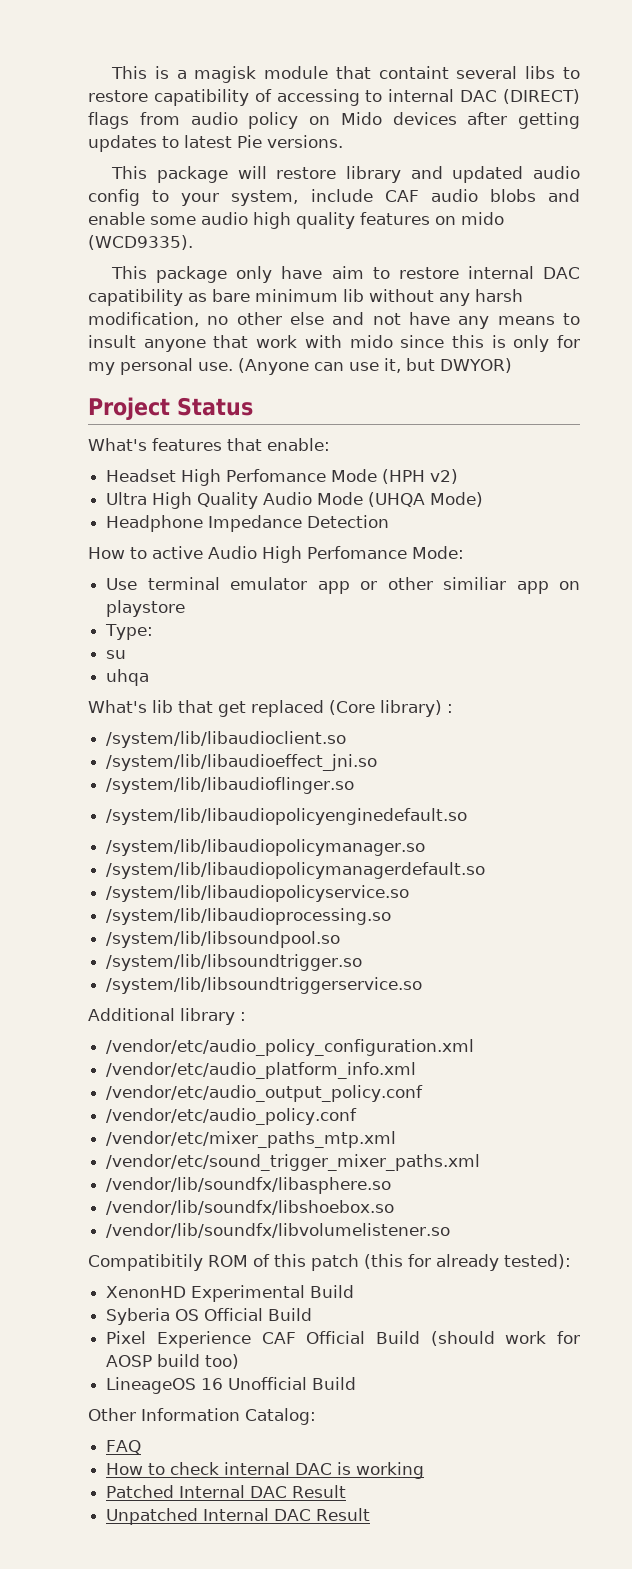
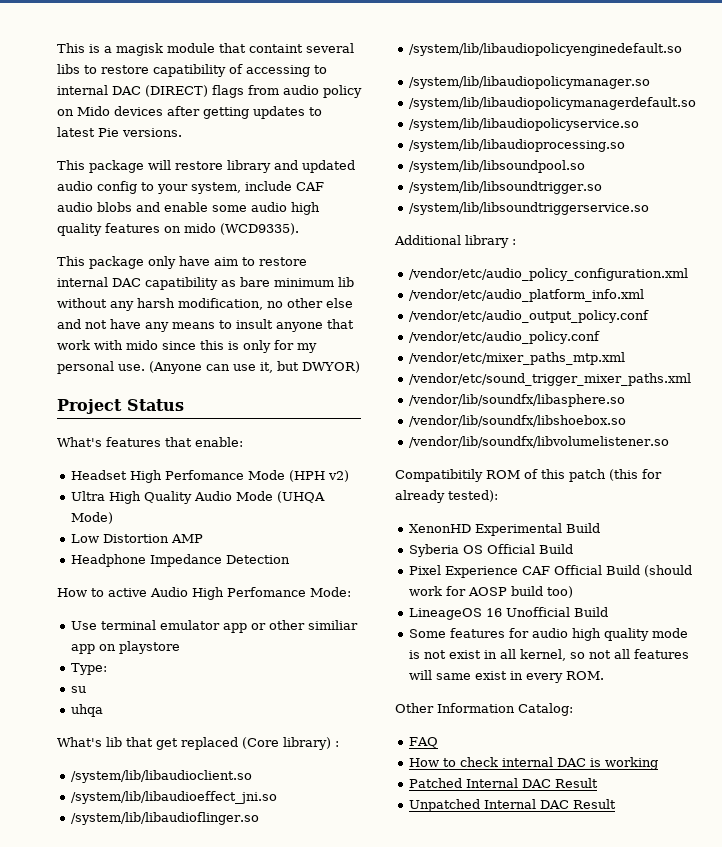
(484, 499) none -> [70,534,203,543] // Low Distortion AMP
(357, 1383) none -> [408,628,688,641] [408,649,689,661] [408,670,604,683] // Some features for audio high quality mode is not exist in all kernel, so not all features will same exist in every ROM.

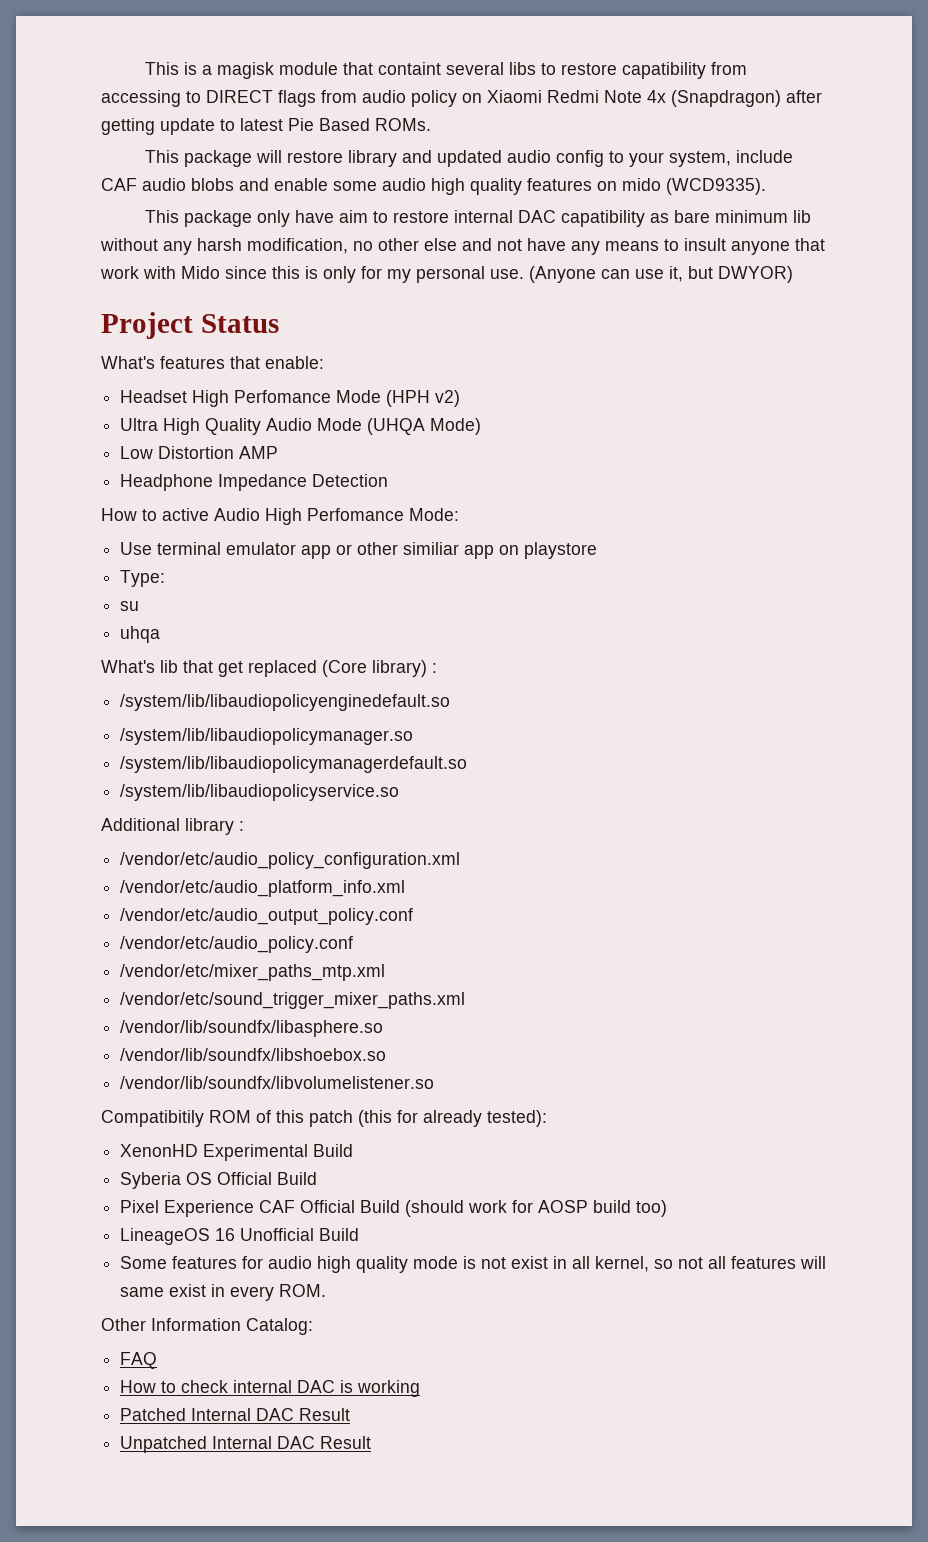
[229,64,243,74] of -> [711,62,748,75] from
[57,85,208,97] internal DAC (DIRECT) -> [206,90,273,103] DIRECT
[77,106,163,116] Mido devices -> [487,90,781,107] Xiaomi Redmi Note 4x (Snapdragon)
[253,106,305,119] updates -> [160,118,215,135] update
[122,128,182,137] versions. -> [319,118,431,131] Based ROMs.
[126,340,158,350] mido -> [181,266,220,279] Mido
[70,770,252,783] [70,791,277,804] [70,812,259,825] // /system/lib/libaudioclient.so // /system/lib/libaudioeffect_jni.so // /system/lib/libaudioflinger.so -> (437, 668) none
[408,139,625,152] [408,160,585,173] [408,181,602,194] [408,202,649,215] // /system/lib/libaudioprocessing.so // /system/lib/libsoundpool.so // /system/lib/libsoundtrigger.so // /system/lib/libsoundtriggerservice.so -> (400, 792) none

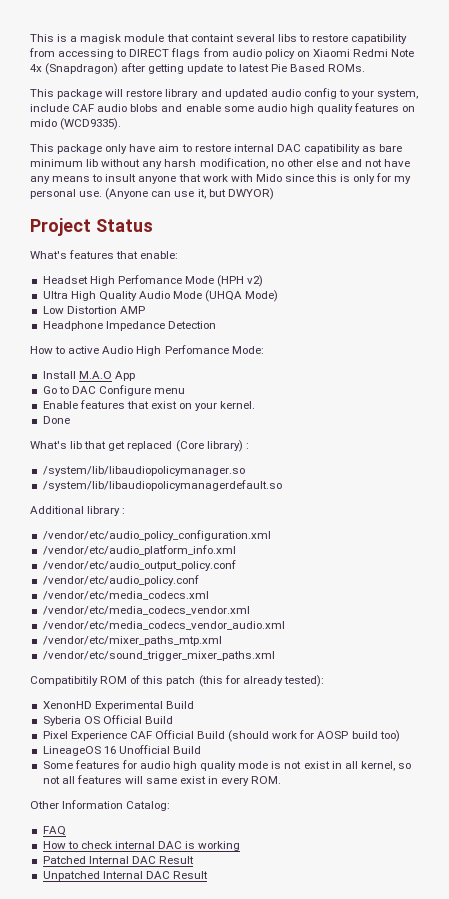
[120,542,598,559] [120,570,166,587] [120,601,140,611] [120,626,161,643] Use terminal emulator app or other similiar app on playstore // Type: // su // uhqa -> [42,371,135,381] [42,385,186,396] [42,400,256,411] [42,416,70,424] Install M.A.O App // Go to DAC Configure menu // Enable features that exist on your kernel. // Done
[120,694,451,711] // /system/lib/libaudiopolicyenginedefault.so -> (249, 446) none
[120,784,400,801] // /system/lib/libaudiopolicyservice.so -> (282, 485) none
(354, 944) none -> [42,591,209,600] [42,606,250,615] [42,621,285,630] // /vendor/etc/media_codecs.xml // /vendor/etc/media_codecs_vendor.xml // /vendor/etc/media_codecs_vendor_audio.xml
[120,1020,384,1037] [120,1048,387,1061] [120,1076,435,1089] // /vendor/lib/soundfx/libasphere.so // /vendor/lib/soundfx/libshoebox.so // /vendor/lib/soundfx/libvolumelistener.so -> (275, 656) none

